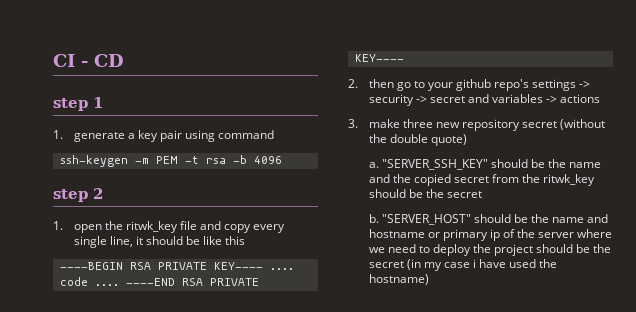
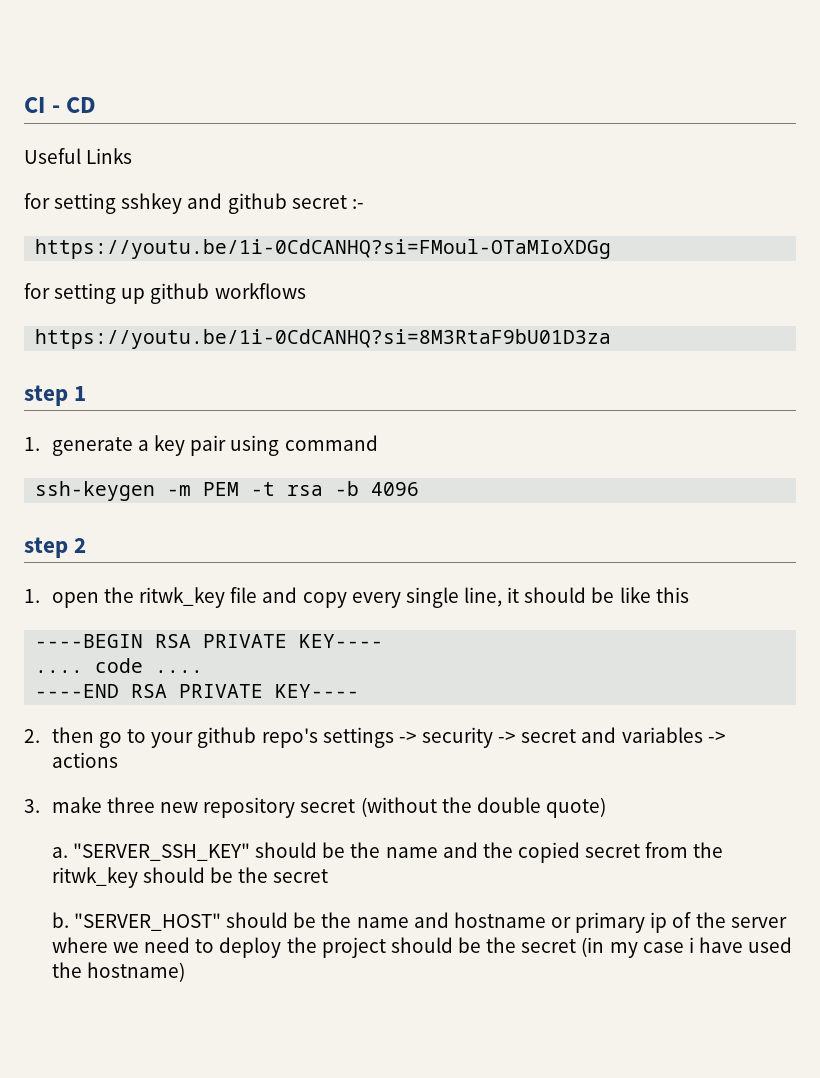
(124, 60) none -> [24,148,133,164] [24,193,364,214] [35,239,612,259] [24,283,306,304] [35,329,612,349] // Useful Links // for setting sshkey and github secret :- // https://youtu.be/1i-0CdCANHQ?si=FMoul-OTaMIoXDGg // for setting up github workflows // https://youtu.be/1i-0CdCANHQ?si=8M3RtaF9bU01D3za
(263, 266) none -> (384, 641) //
(119, 285) none -> (204, 671) //

